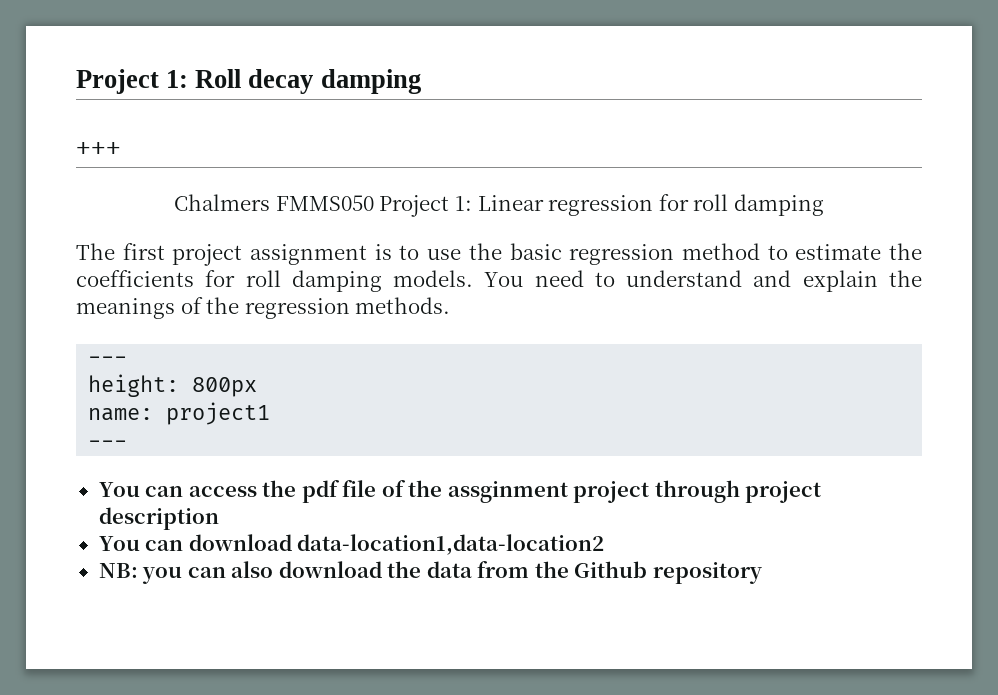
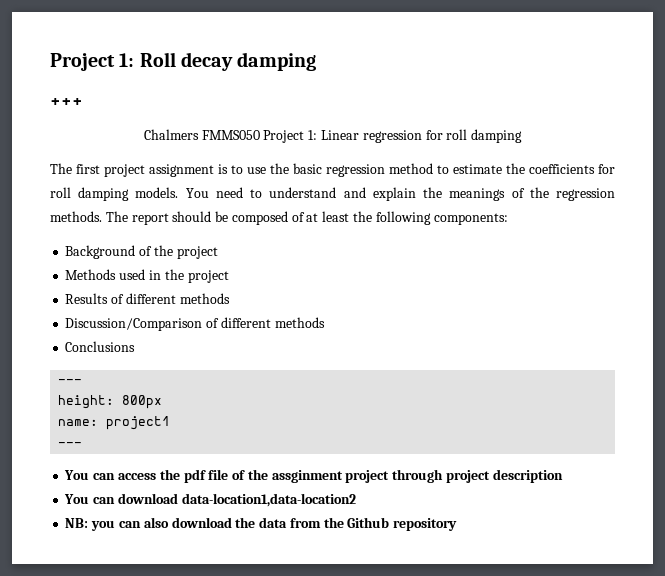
(451, 305) none -> [105,211,508,225] [65,245,218,259] [65,269,229,283] [65,293,230,304] [65,317,325,331] [65,341,136,352] The report should be composed of at least the following components: // Background of the project // Methods used in the project // Results of different methods // Discussion/Comparison of different methods // Conclusions

